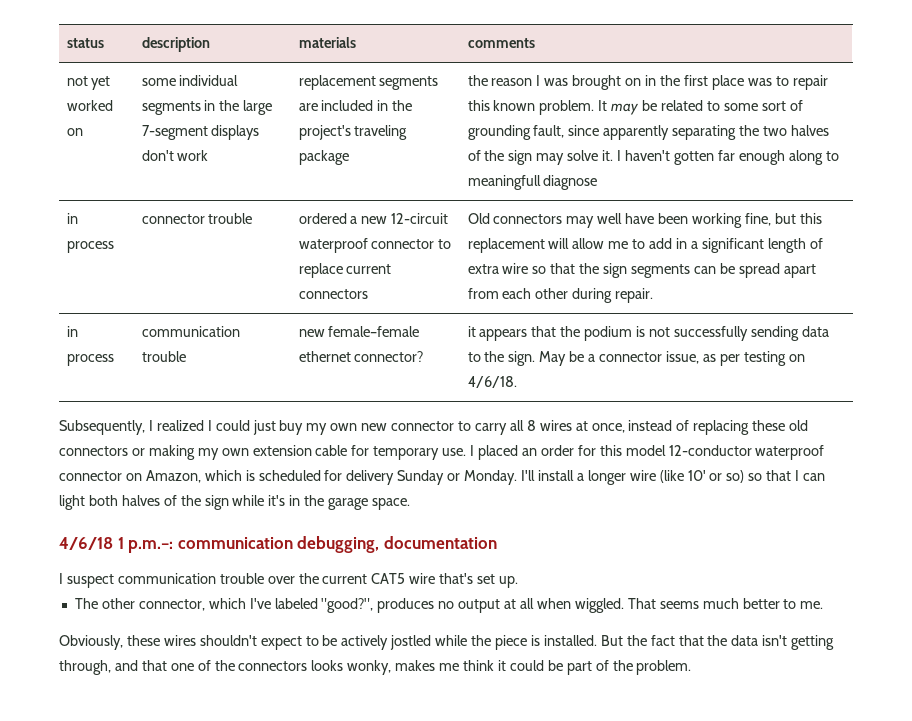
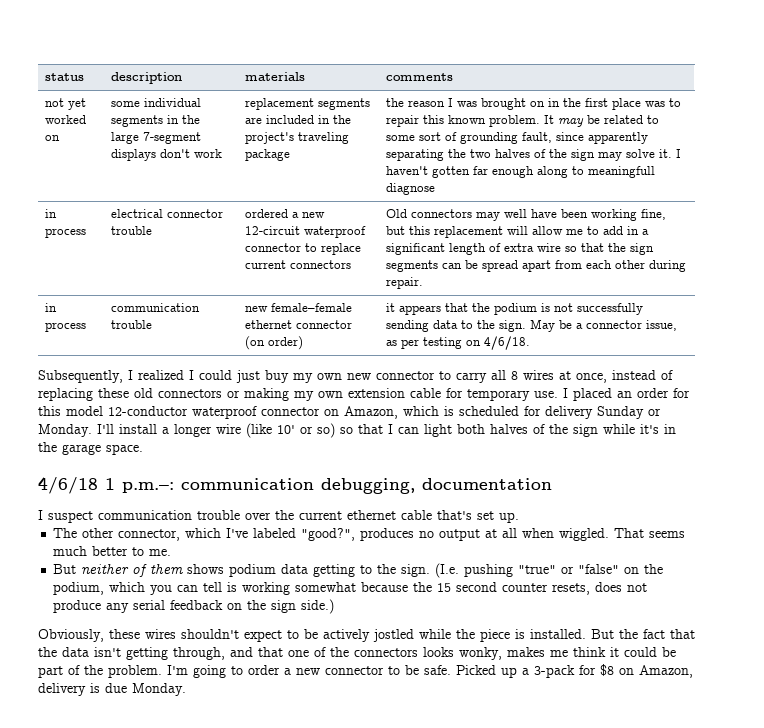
(114, 247) none -> [111,209,164,218] electrical
[354,351,424,362] connector? -> [296,320,353,329] [245,336,304,350] connector (on order)
[371,573,436,584] CAT5 wire -> [347,510,432,520] ethernet cable
(824, 605) none -> [53,563,664,578] [53,582,648,595] [53,599,335,614] // But neither of them shows podium data getting to the sign. (I.e. pushing "true" or "false" on the podium, which you can tell is working somewhat because the 15 second counter resets, does not produce any serial feedback on the sign side.)
(692, 667) none -> [167,664,693,678] [38,683,186,696] I'm going to order a new connector to be safe. Picked up a 3-pack for $8 on Amazon, delivery is due Monday.

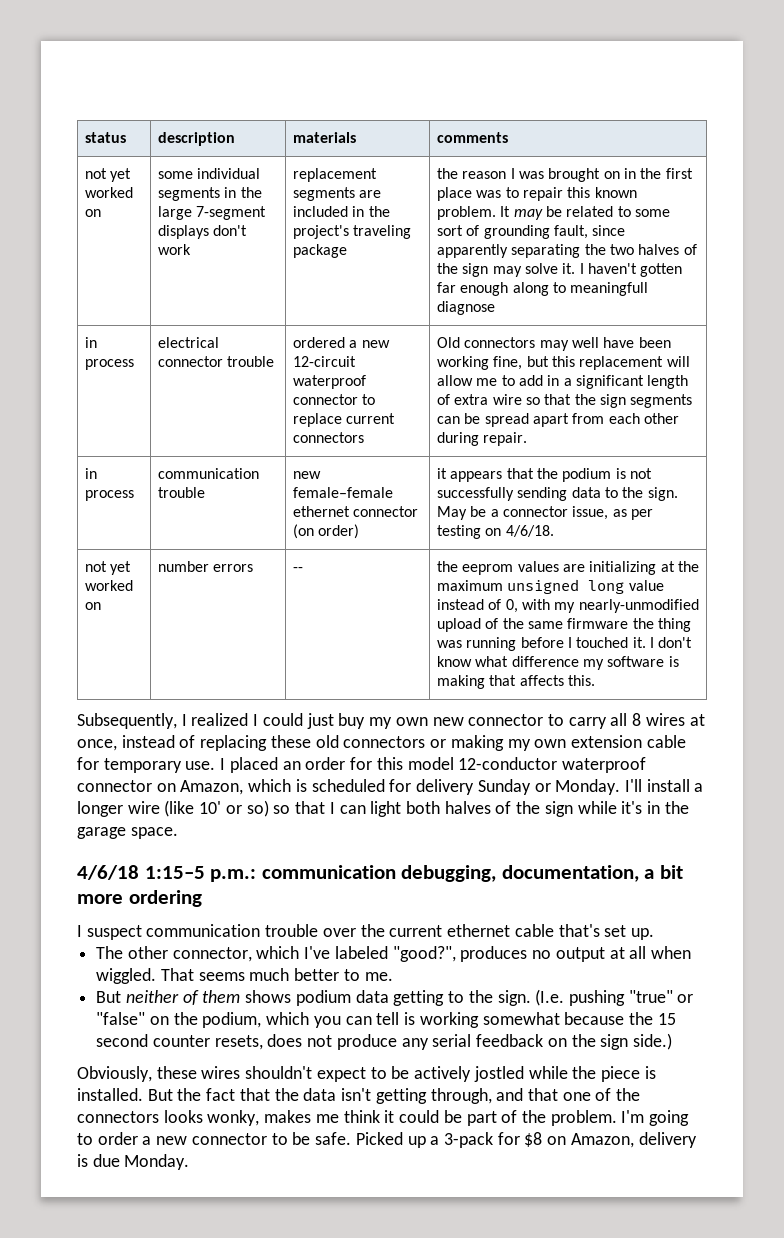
(531, 343) none -> [84,561,132,575] [84,580,133,591] [84,602,101,610] [157,561,254,572] [292,567,303,572] [436,561,699,575] [436,579,664,594] [436,599,699,613] [436,618,691,632] [436,637,693,651] [436,656,679,670] [436,675,595,689] // not yet worked on | number errors | -- | the eeprom values are initializing at the maximum unsigned long value instead of 0, with my nearly-unmodified upload of the same firmware the thing was running before I touched it. I don't know what difference my software is making that affects this.
[105,478,552,494] 1 p.m.–: communication debugging, documentation -> [144,865,683,882] [77,890,202,907] 1:15–5 p.m.: communication debugging, documentation, a bit more ordering

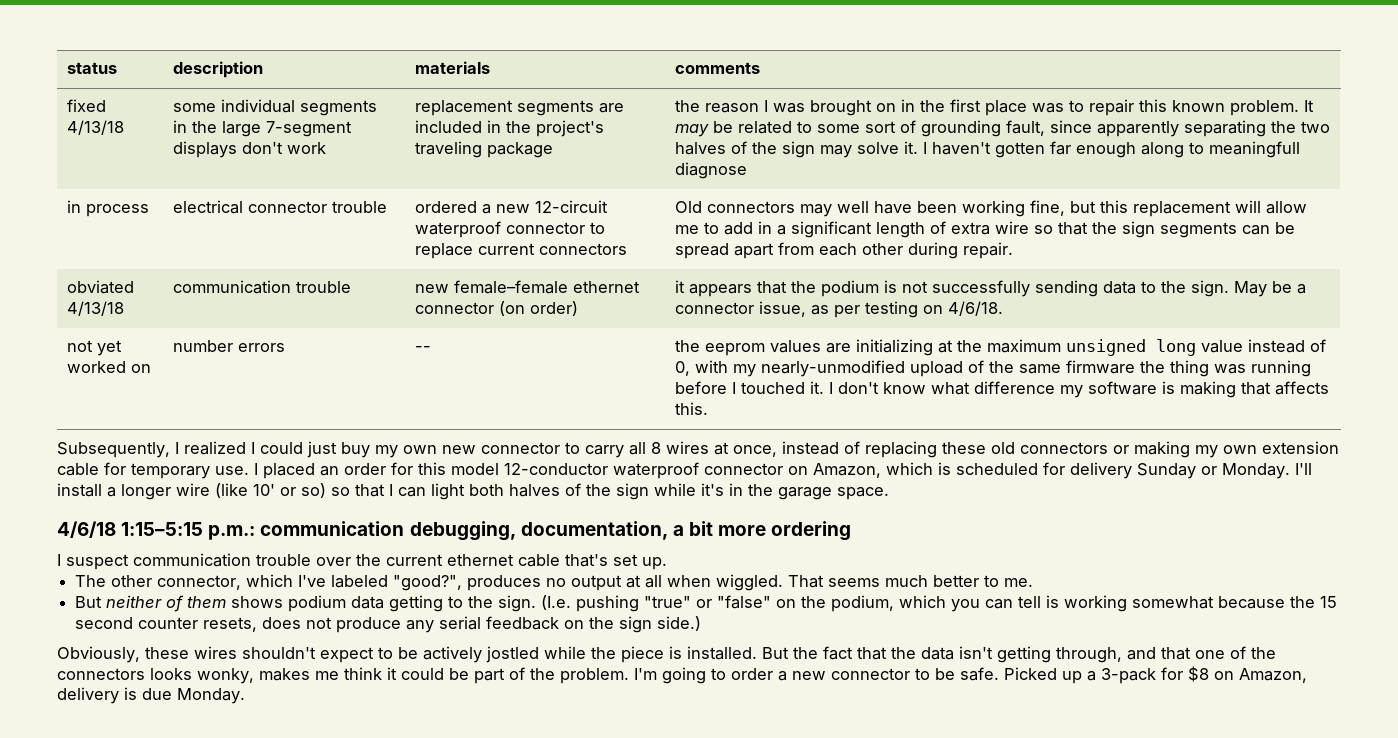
[84,168,132,182] [84,187,133,198] [84,209,101,217] not yet worked on -> [67,99,107,112] [67,120,125,135] fixed 4/13/18
[84,468,97,479] [84,490,134,501] in process -> [67,280,135,294] [67,301,125,316] obviated 4/13/18
[144,866,205,879] 1:15–5 -> [121,522,204,536] 1:15–5:15

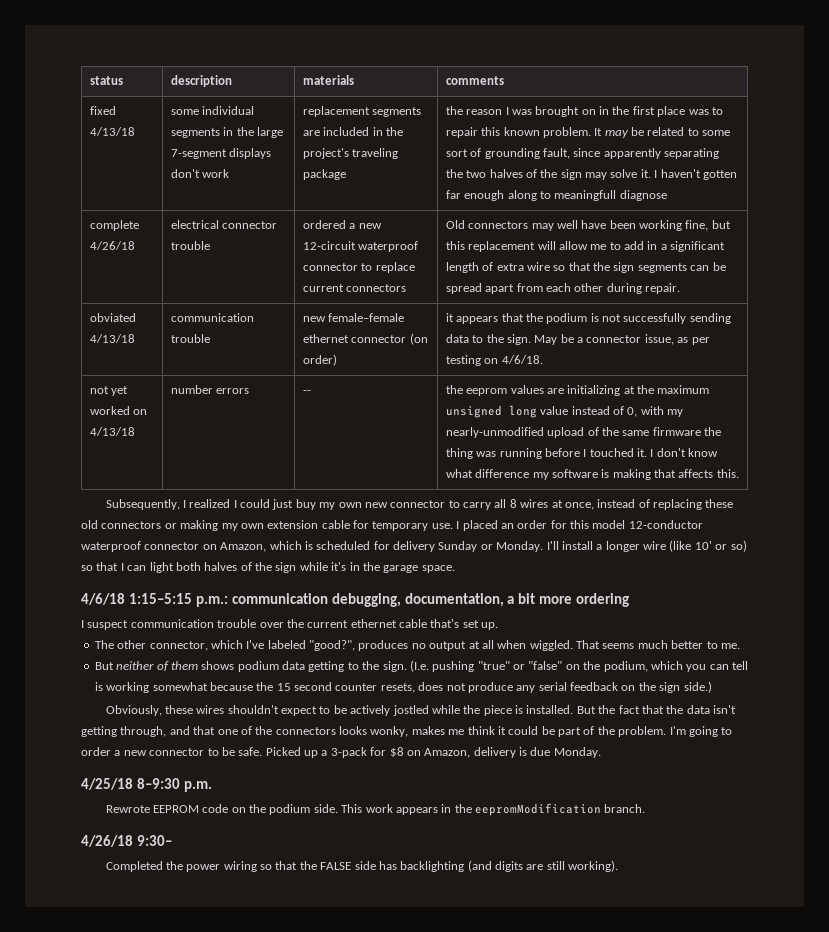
[67,200,150,217] in process -> [89,220,139,231] [89,241,135,250] complete 4/26/18
(152, 368) none -> [89,427,135,436] 4/13/18
(245, 696) none -> [81,778,212,792] [105,803,646,816] [81,835,172,847] [105,860,619,872] // 4/25/18 8–9:30 p.m. // Rewrote EEPROM code on the podium side. This work appears in the eepromModification branch. // 4/26/18 9:30– // Completed the power wiring so that the FALSE side has backlighting (and digits are still working).

